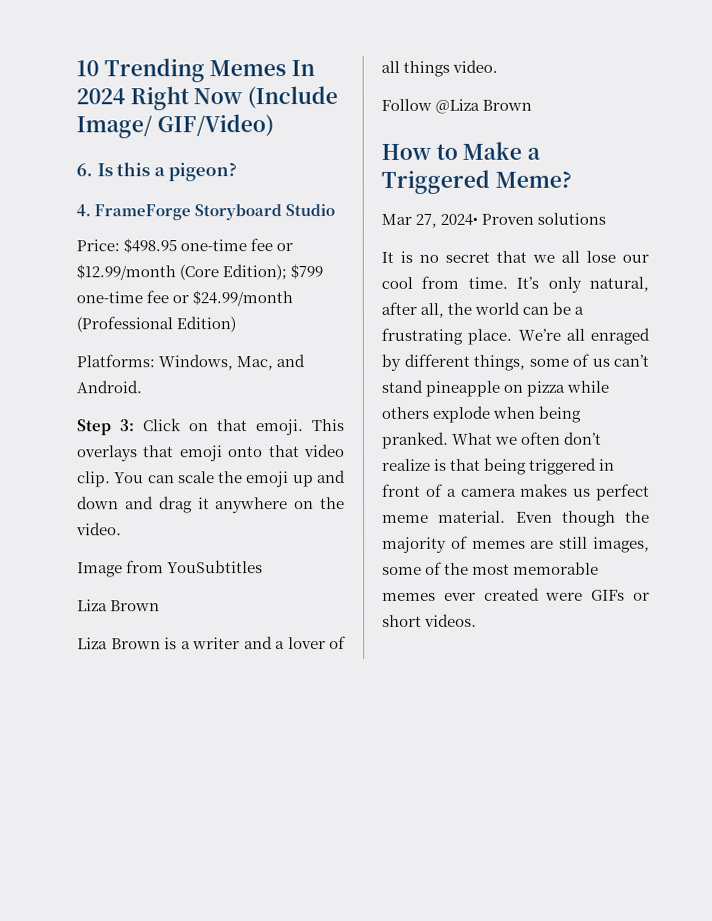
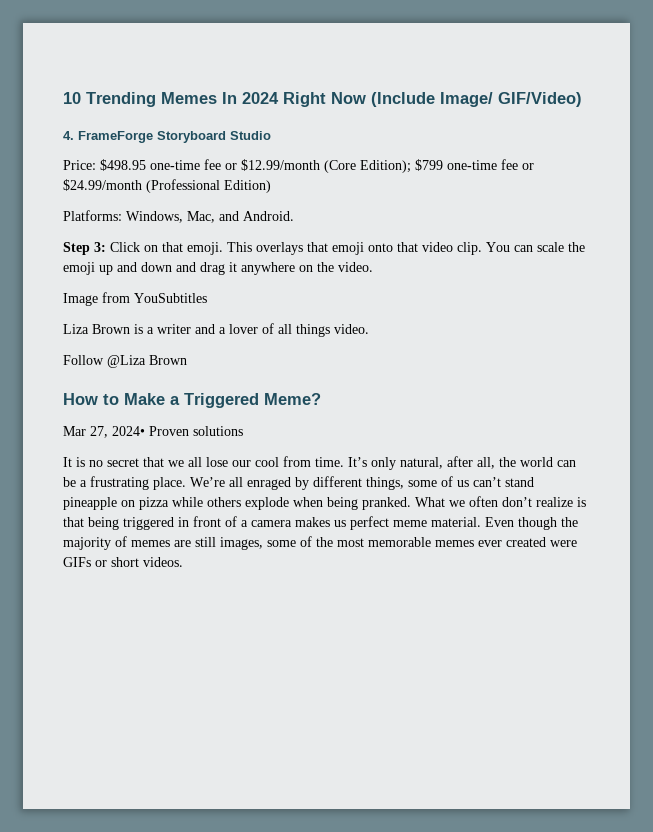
[76,162,238,182] // 6. Is this a pigeon? -> (582, 99) none
[77,637,161,650] // Liza Brown -> (130, 329) none

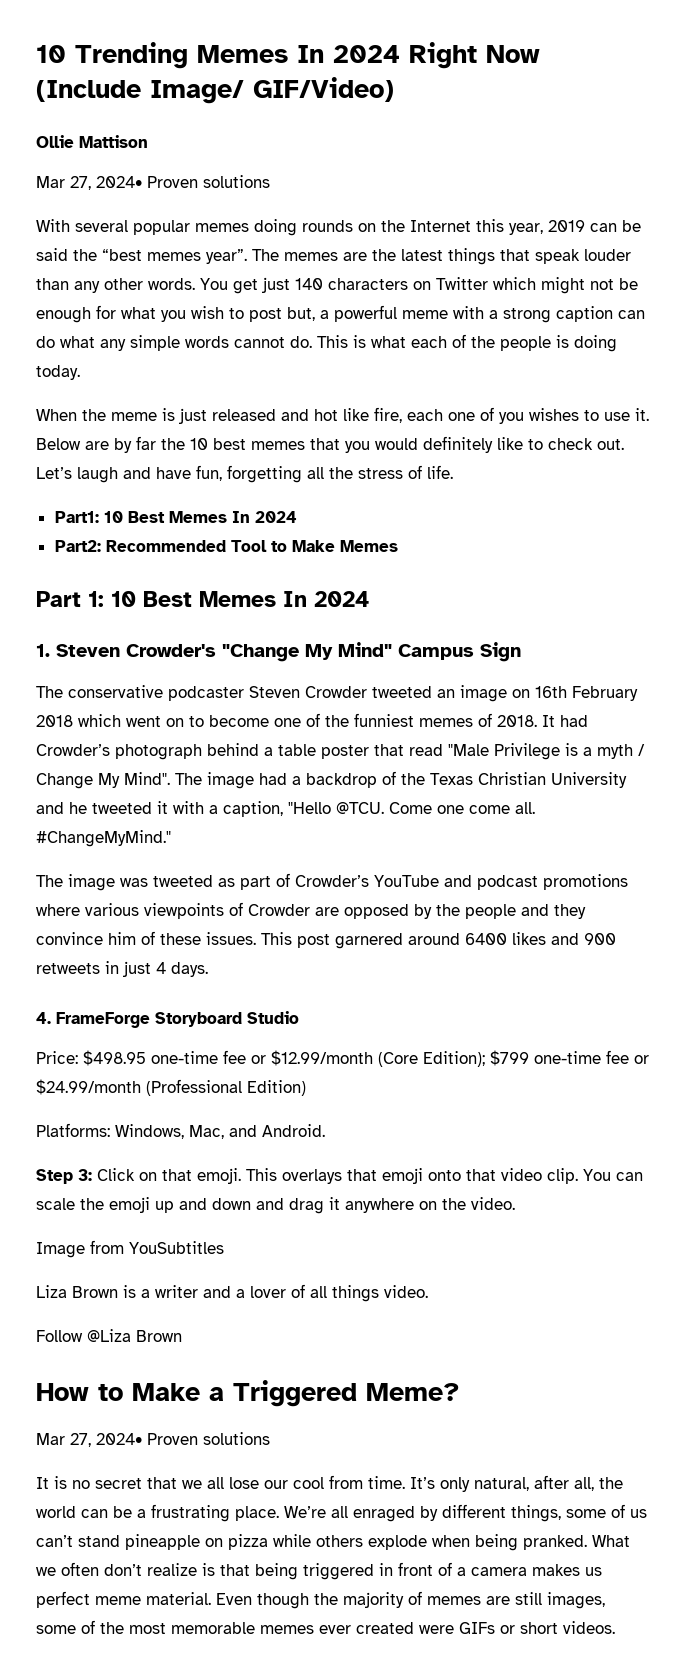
(582, 99) none -> [36,135,148,148] [36,175,270,190] [36,219,641,236] [36,248,631,265] [36,277,638,294] [36,305,645,323] [36,334,617,352] [36,365,80,380] [36,407,649,424] [36,436,624,453] [36,465,453,483] [54,511,297,523] [54,540,398,552] [36,591,369,607] [36,642,521,662] [36,685,638,702] [36,713,588,727] [36,743,645,760] [36,771,627,789] [36,801,535,817] [36,830,171,847] [36,873,628,891] [36,902,586,919] [36,931,616,949] [36,961,208,977] // Ollie Mattison // Mar 27, 2024• Proven solutions // With several popular memes doing rounds on the Internet this year, 2019 can be said the “best memes year”. The memes are the latest things that speak louder than any other words. You get just 140 characters on Twitter which might not be enough for what you wish to post but, a powerful meme with a strong caption can do what any simple words cannot do. This is what each of the people is doing today. // When the meme is just released and hot like fire, each one of you wishes to use it. Below are by far the 10 best memes that you would definitely like to check out. Let’s laugh and have fun, forgetting all the stress of life. // Part1: 10 Best Memes In 2024 // Part2: Recommended Tool to Make Memes // Part 1: 10 Best Memes In 2024 // 1. Steven Crowder's "Change My Mind" Campus Sign // The conservative podcaster Steven Crowder tweeted an image on 16th February 2018 which went on to become one of the funniest memes of 2018. It had Crowder’s photograph behind a table poster that read "Male Privilege is a myth / Change My Mind". The image had a backdrop of the Texas Christian University and he tweeted it with a caption, "Hello @TCU. Come one come all. #ChangeMyMind." // The image was tweeted as part of Crowder’s YouTube and podcast promotions where various viewpoints of Crowder are opposed by the people and they convince him of these issues. This post garnered around 6400 likes and 900 retweets in just 4 days.

